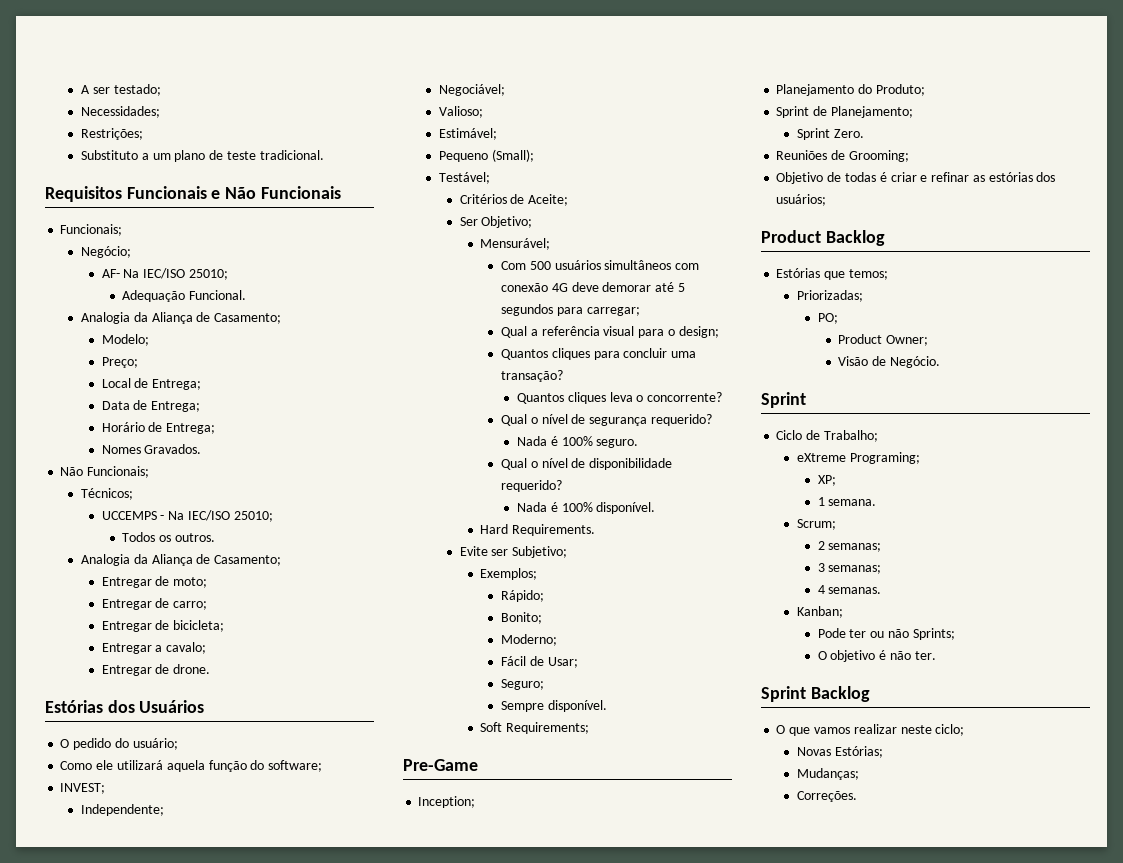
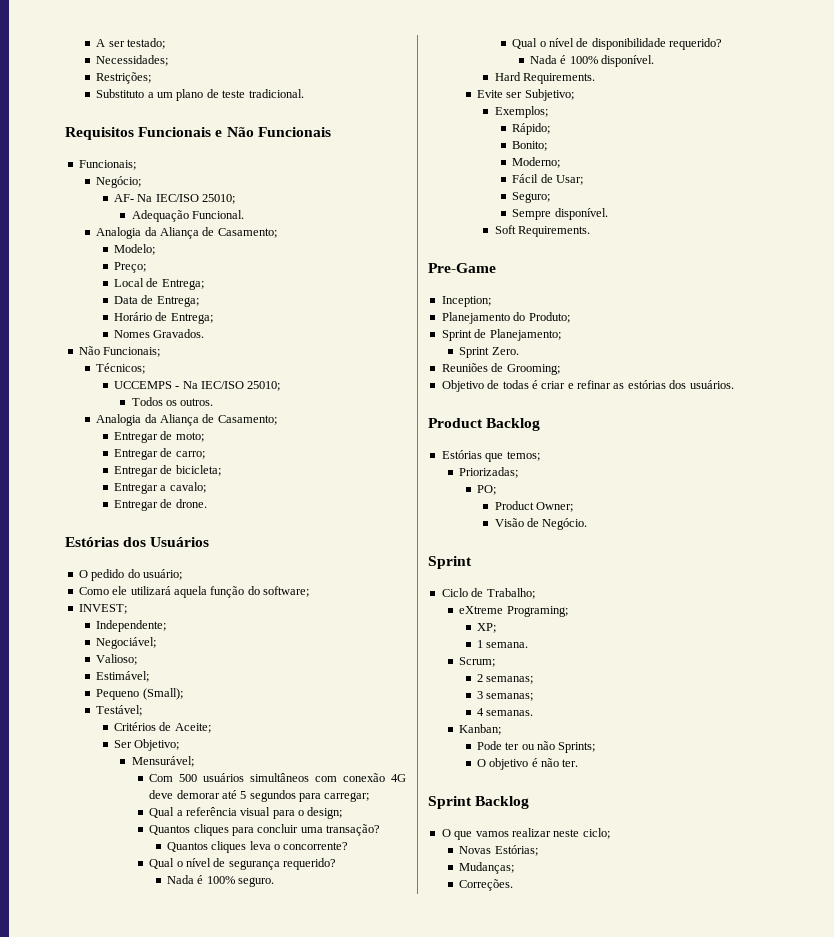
[506,722,590,734] Requirements; -> [517,226,590,237] Requirements.
[776,194,827,206] usuários; -> [689,380,734,389] usuários.

